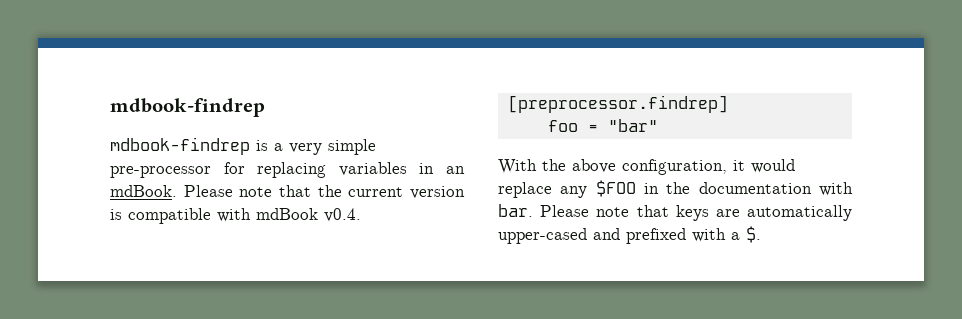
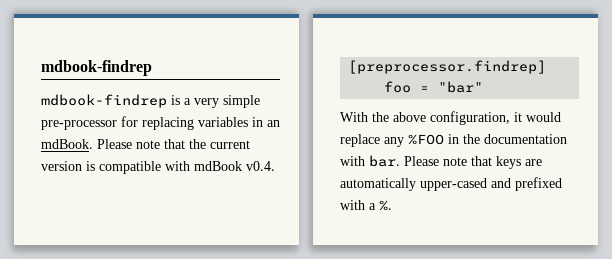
[595,180,636,197] $FOO -> [408,134,444,145] %FOO
[746,226,761,243] $. -> [379,200,392,211] %.

